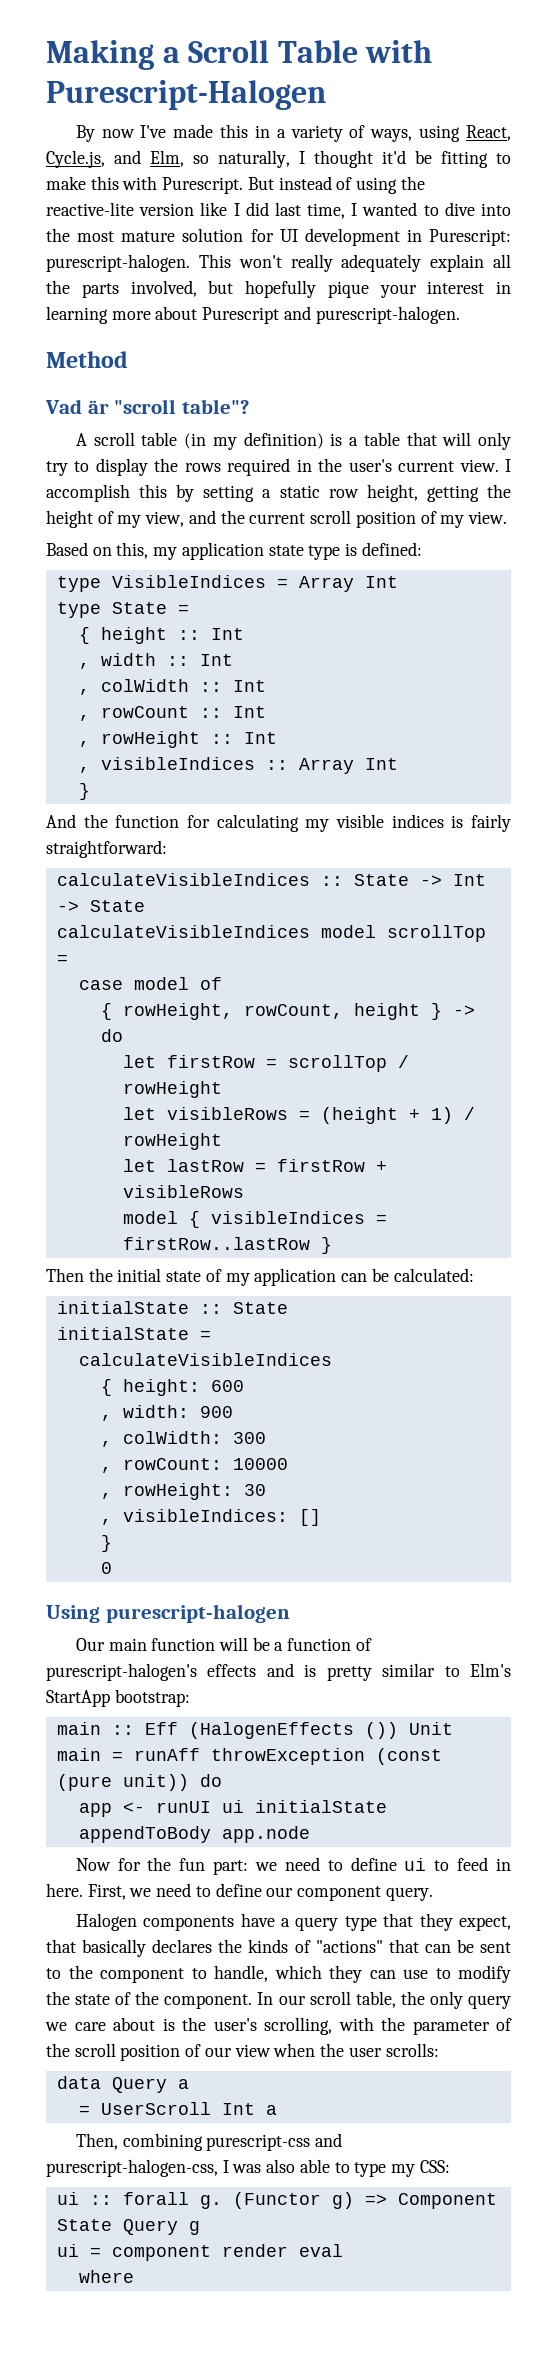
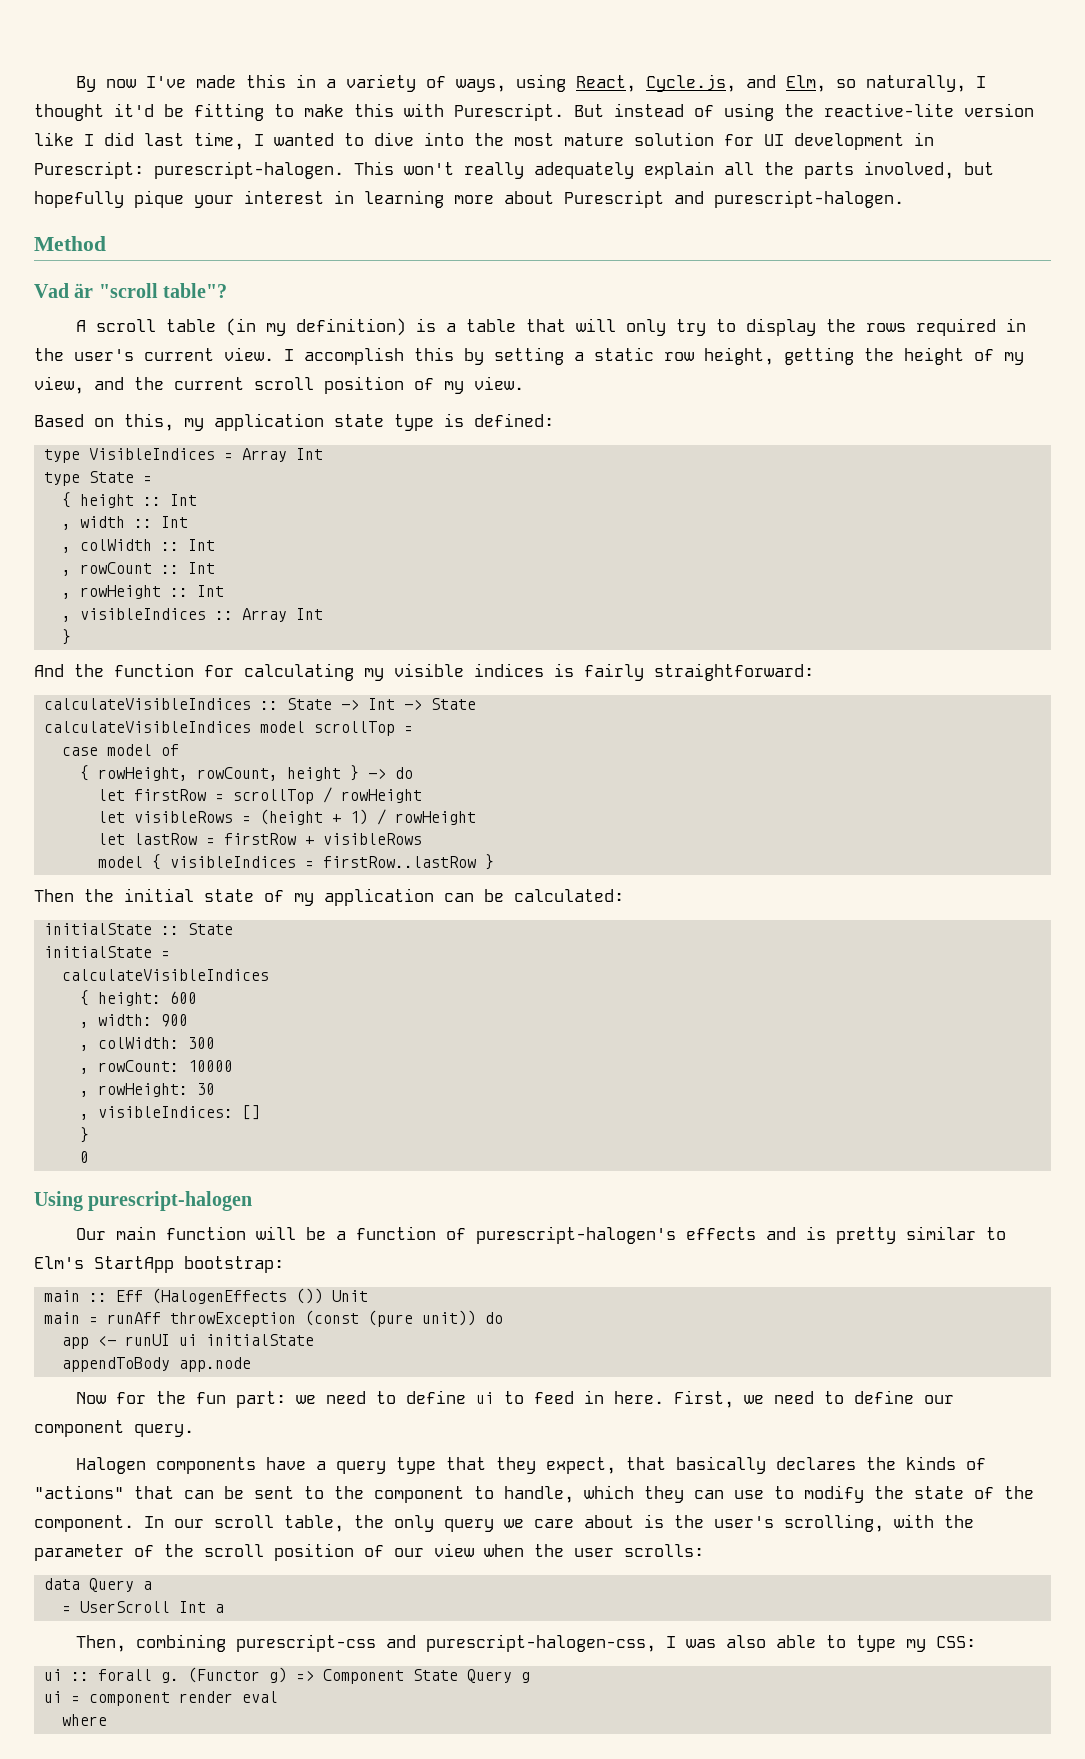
[46,40,433,70] [46,80,326,110] Making a Scroll Table with Purescript-Halogen // -> (75, 84) none

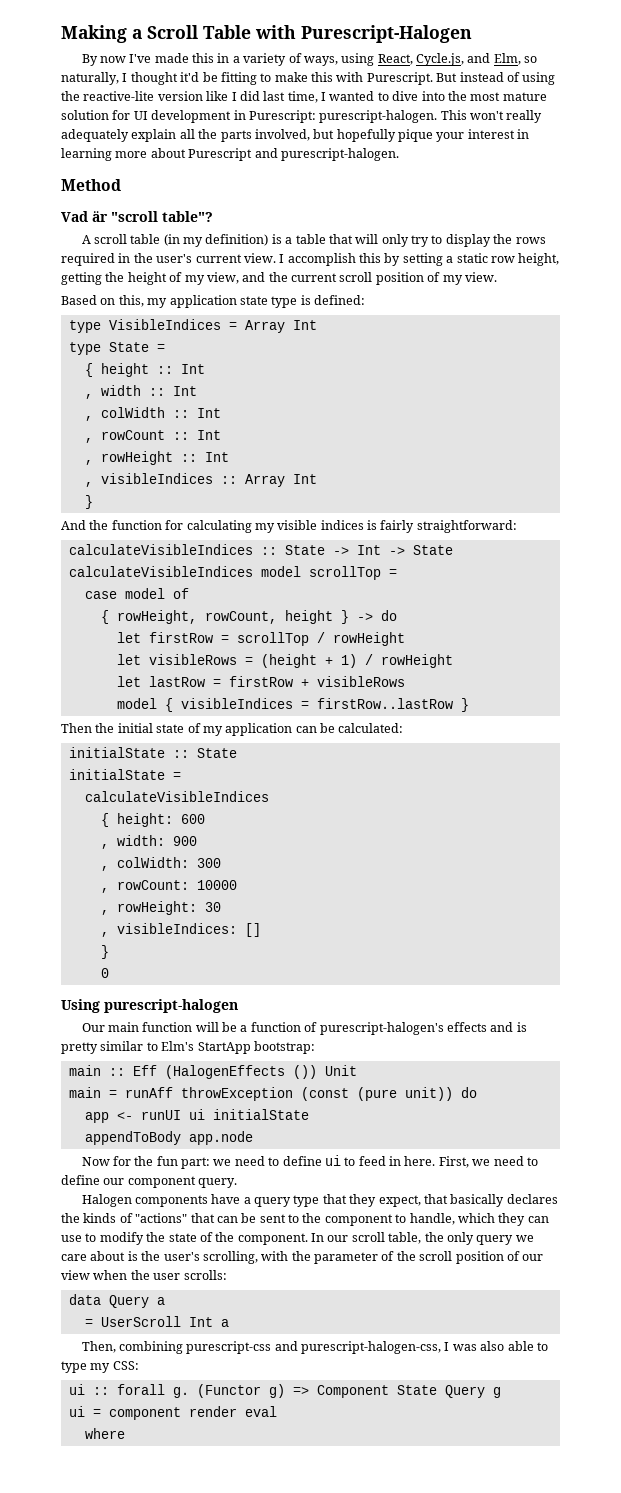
(75, 84) none -> [61,25,472,43] Making a Scroll Table with Purescript-Halogen //

